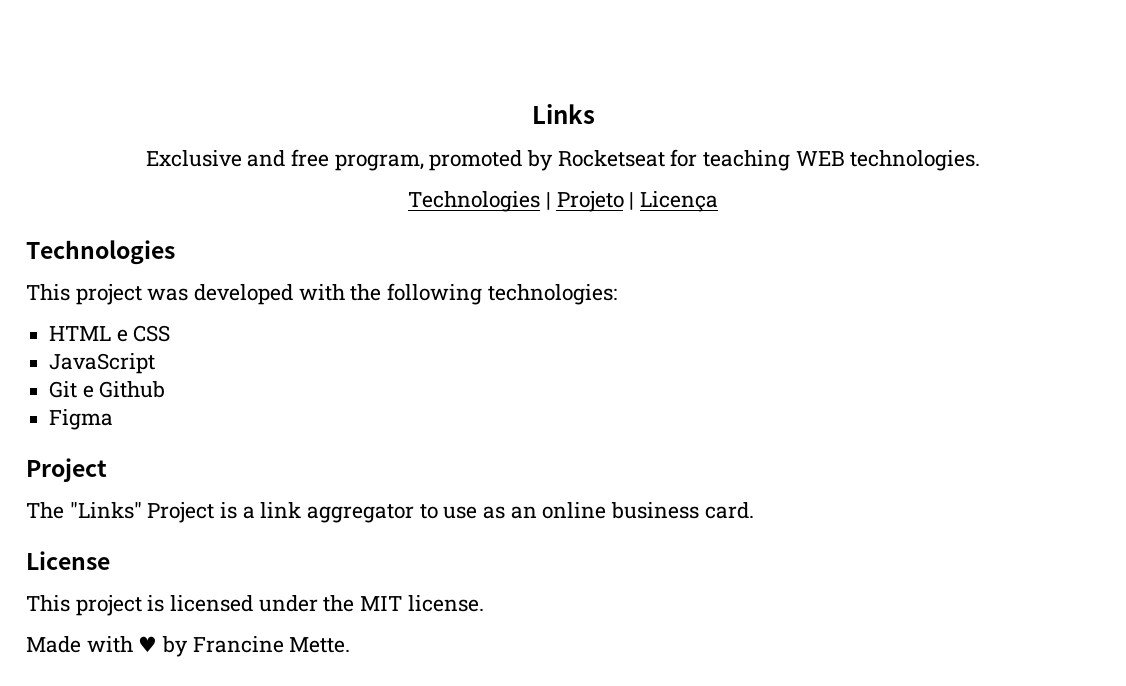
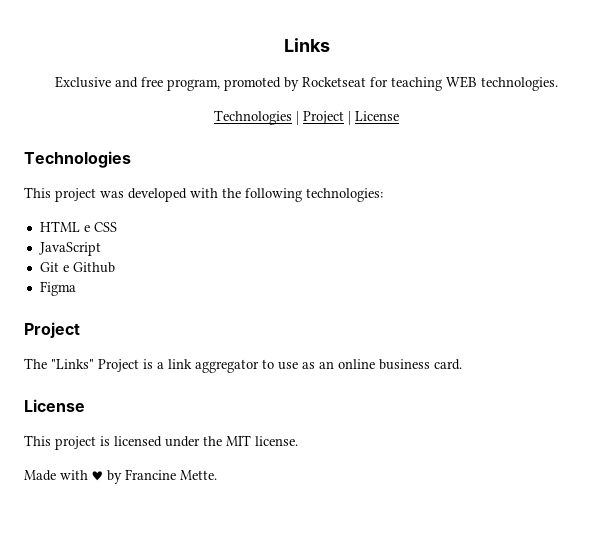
[556,191,718,212] Projeto | Licença -> [303,111,399,125] Project | License

